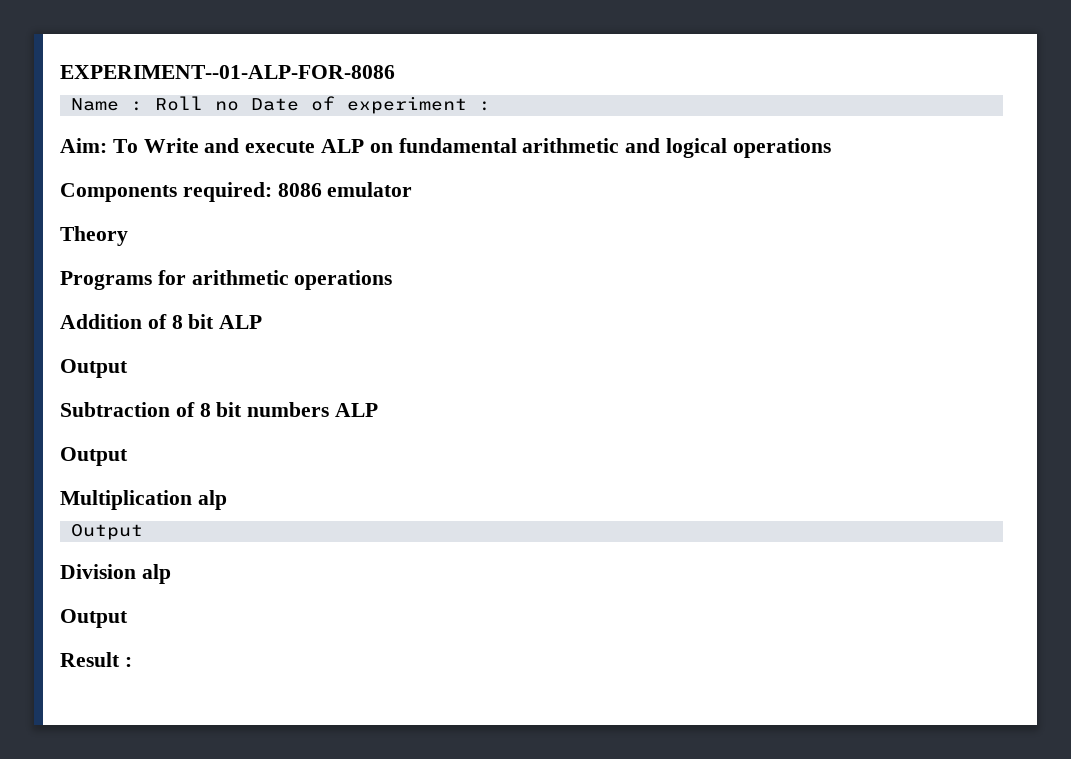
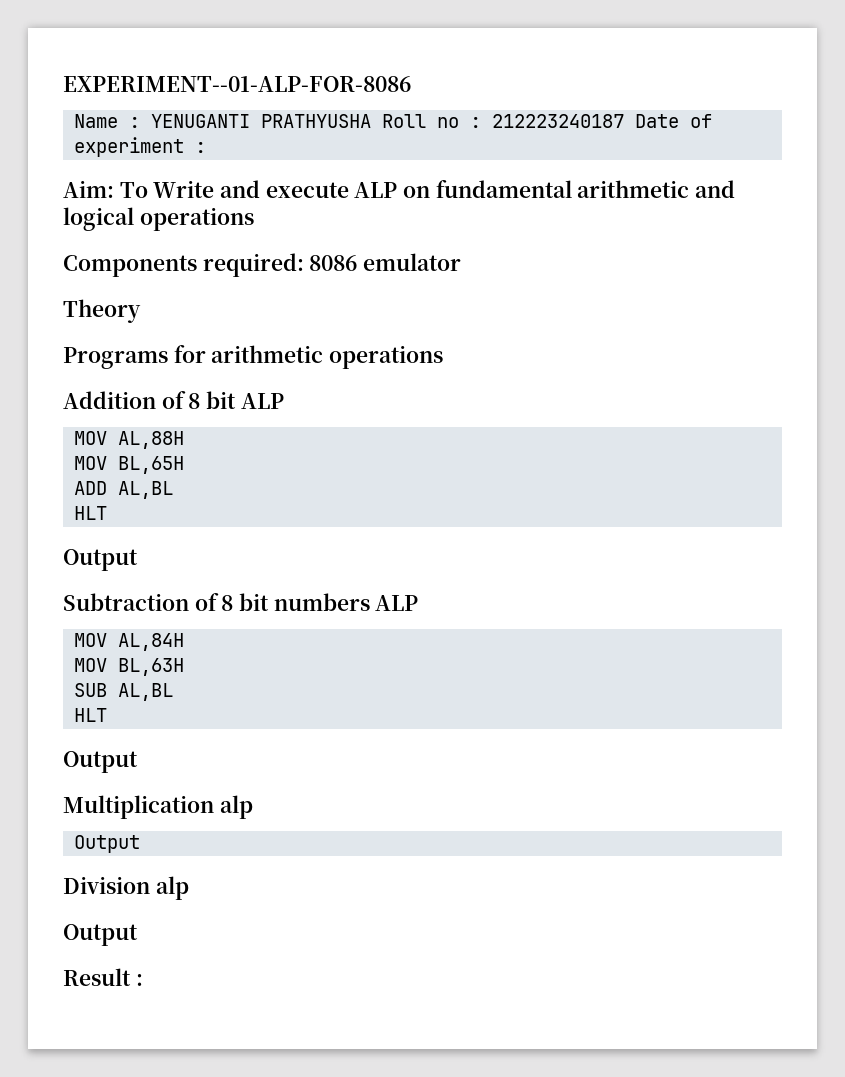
[155,96,240,111] Roll no -> [151,114,625,128] YENUGANTI PRATHYUSHA Roll no : 212223240187
(263, 322) none -> [74,431,185,449] [74,456,185,474] [74,481,174,499] [74,506,108,520] // MOV AL,88H // MOV BL,65H // ADD AL,BL // HLT
(379, 410) none -> [74,633,185,651] [74,658,185,676] [74,683,174,701] [74,708,108,722] // MOV AL,84H // MOV BL,63H // SUB AL,BL // HLT

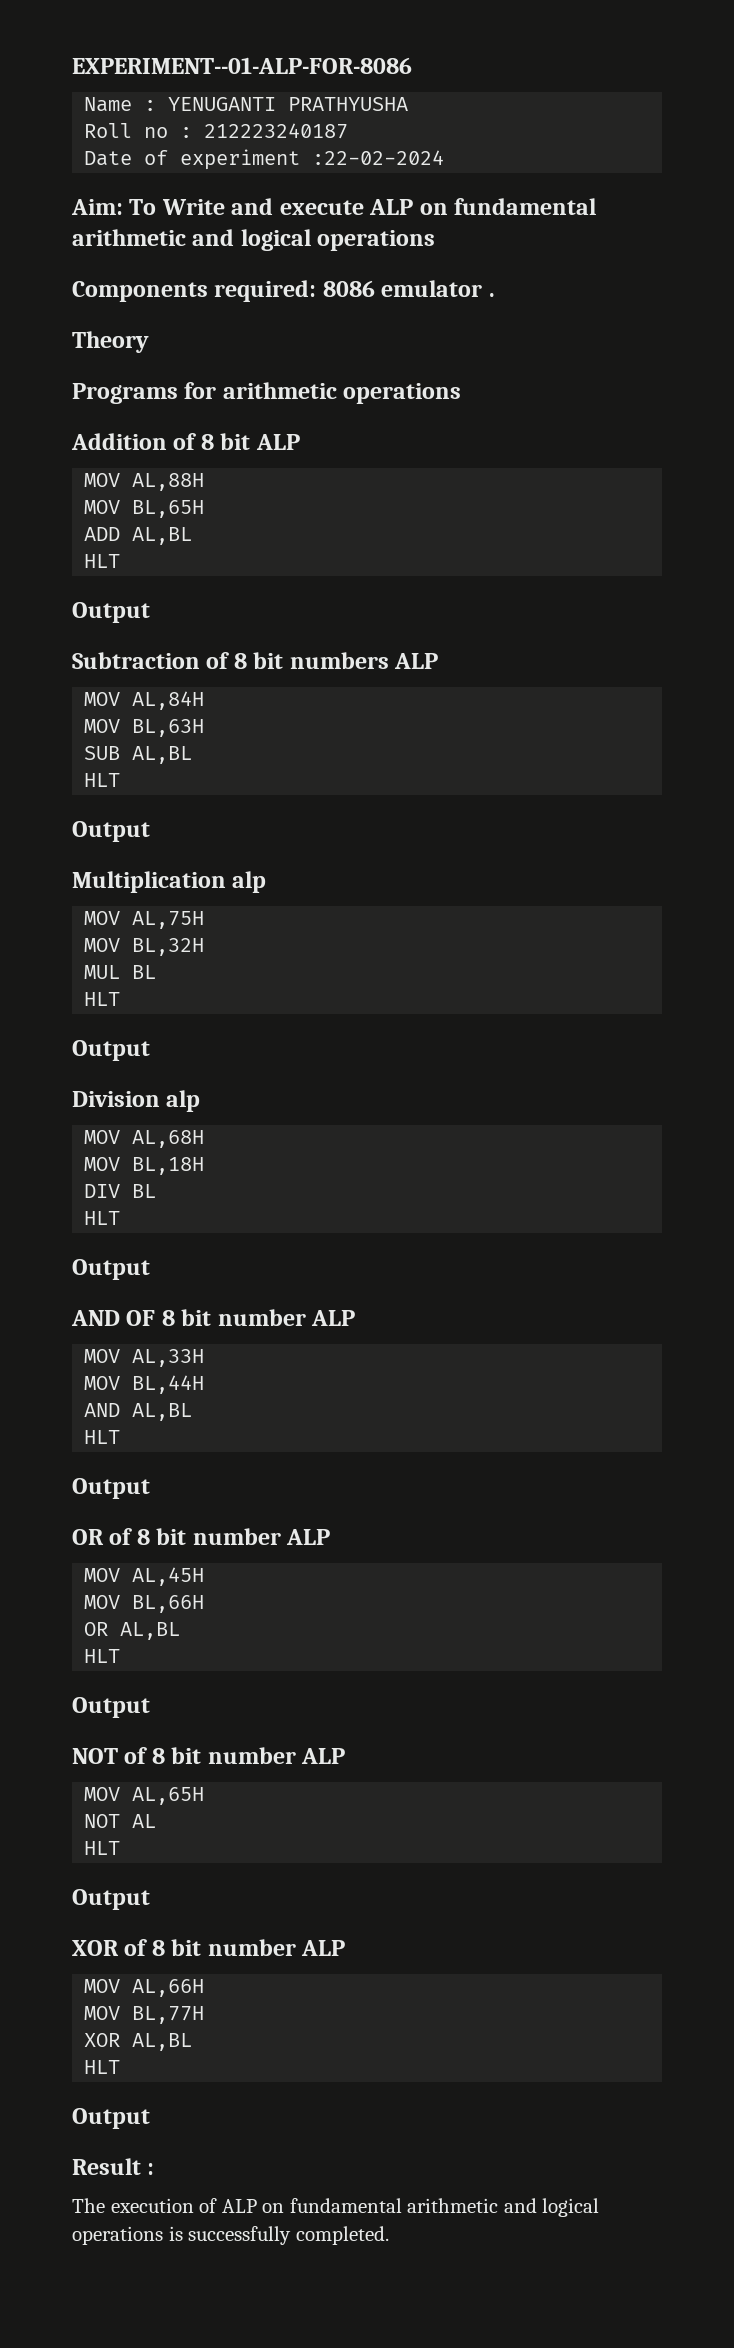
(372, 121) none -> (409, 104) //
(625, 121) none -> (349, 131) //
[195,142,207,153] : -> [312,150,445,165] :22-02-2024
(462, 262) none -> [488,293,495,297] .
[74,835,141,853] [63,876,189,900] [63,924,138,946] [63,968,143,986] Output // Division alp // Output // Result : -> [84,911,205,929] [84,938,205,956] [84,965,157,979] [84,992,121,1006] [72,1040,150,1061] [72,1090,201,1112] [84,1130,205,1148] [84,1157,205,1175] [84,1184,157,1198] [84,1211,121,1225] [72,1259,150,1280] [71,1309,356,1326] [84,1349,205,1367] [84,1375,205,1394] [84,1403,193,1421] [84,1430,121,1444] [72,1478,150,1499] [72,1528,331,1545] [84,1567,205,1586] [84,1595,205,1613] [84,1622,181,1640] [84,1649,121,1663] [72,1697,150,1718] [72,1747,346,1764] [84,1787,205,1805] [84,1814,157,1828] [84,1841,121,1855] [72,1889,150,1910] [72,1939,346,1956] [84,1979,205,1997] [84,2006,205,2024] [84,2033,193,2051] [84,2060,121,2074] [72,2108,150,2129] [72,2158,155,2175] [72,2198,600,2217] [72,2226,389,2245] MOV AL,75H // MOV BL,32H // MUL BL // HLT // Output // Division alp // MOV AL,68H // MOV BL,18H // DIV BL // HLT // Output // AND OF 8 bit number ALP // MOV AL,33H // MOV BL,44H // AND AL,BL // HLT // Output // OR of 8 bit number ALP // MOV AL,45H // MOV BL,66H // OR AL,BL // HLT // Output // NOT of 8 bit number ALP // MOV AL,65H // NOT AL // HLT // Output // XOR of 8 bit number ALP // MOV AL,66H // MOV BL,77H // XOR AL,BL // HLT // Output // Result : // The execution of ALP on fundamental arithmetic and logical operations is successfully completed.

